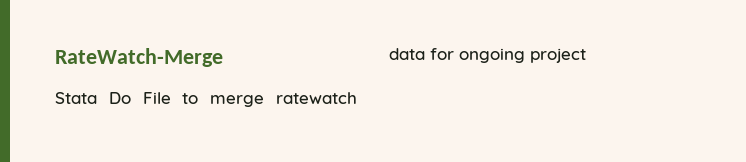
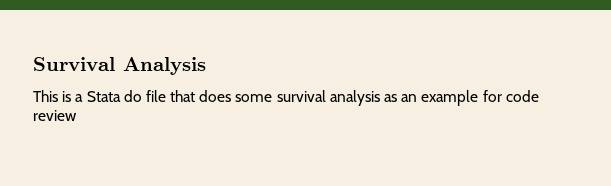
[55,48,223,67] [55,92,357,107] [389,48,586,63] RateWatch-Merge // Stata Do File to merge ratewatch data for ongoing project -> [33,57,206,75] [33,90,539,106] [33,110,77,121] Survival Analysis // This is a Stata do file that does some survival analysis as an example for code review

